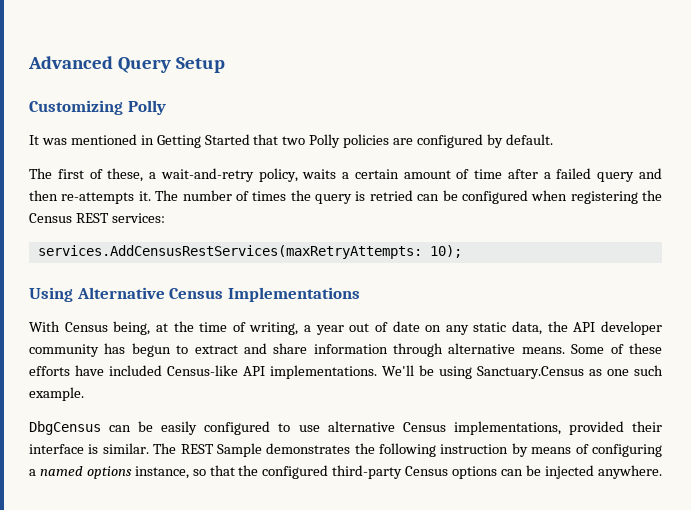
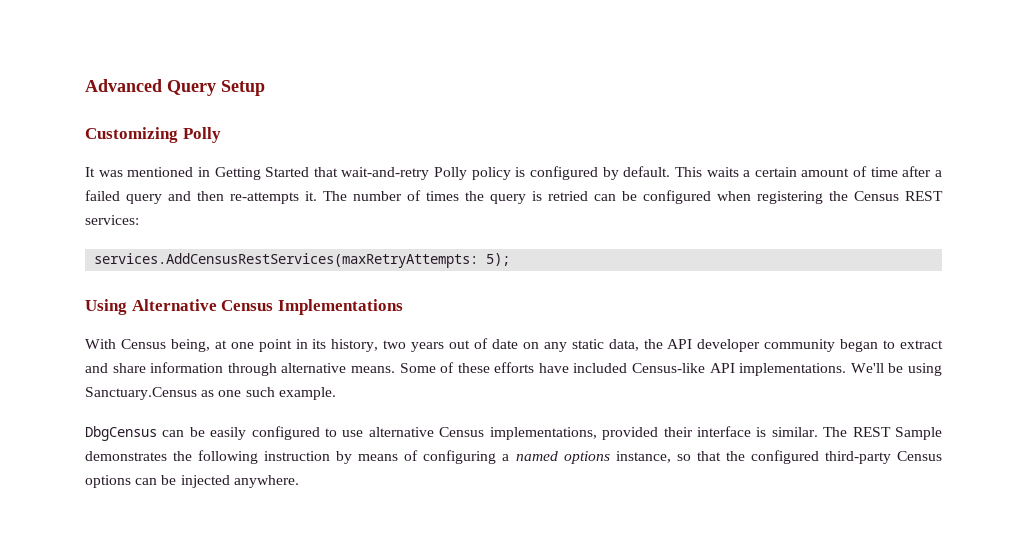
[282,134,414,148] two Polly policies are -> [341,167,526,180] wait-and-retry Polly policy is
[29,168,298,182] // The first of these, a wait-and-retry policy, -> [674,167,702,177] This
[429,245,462,258] 10); -> [486,253,511,266] 5);
[173,321,344,335] the time of writing, a year -> [230,339,445,352] one point in its history, two years
[104,343,171,357] has begun -> [840,339,879,352] began

